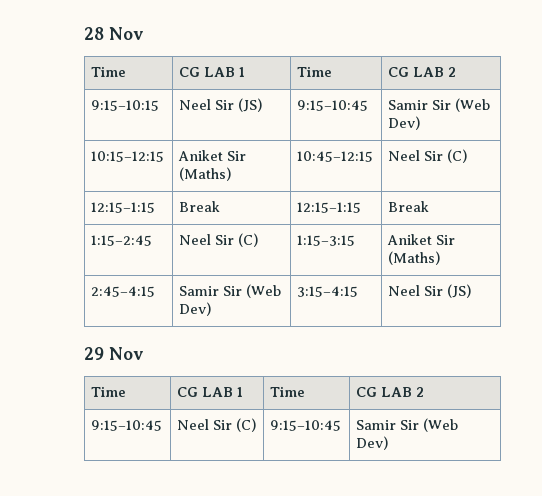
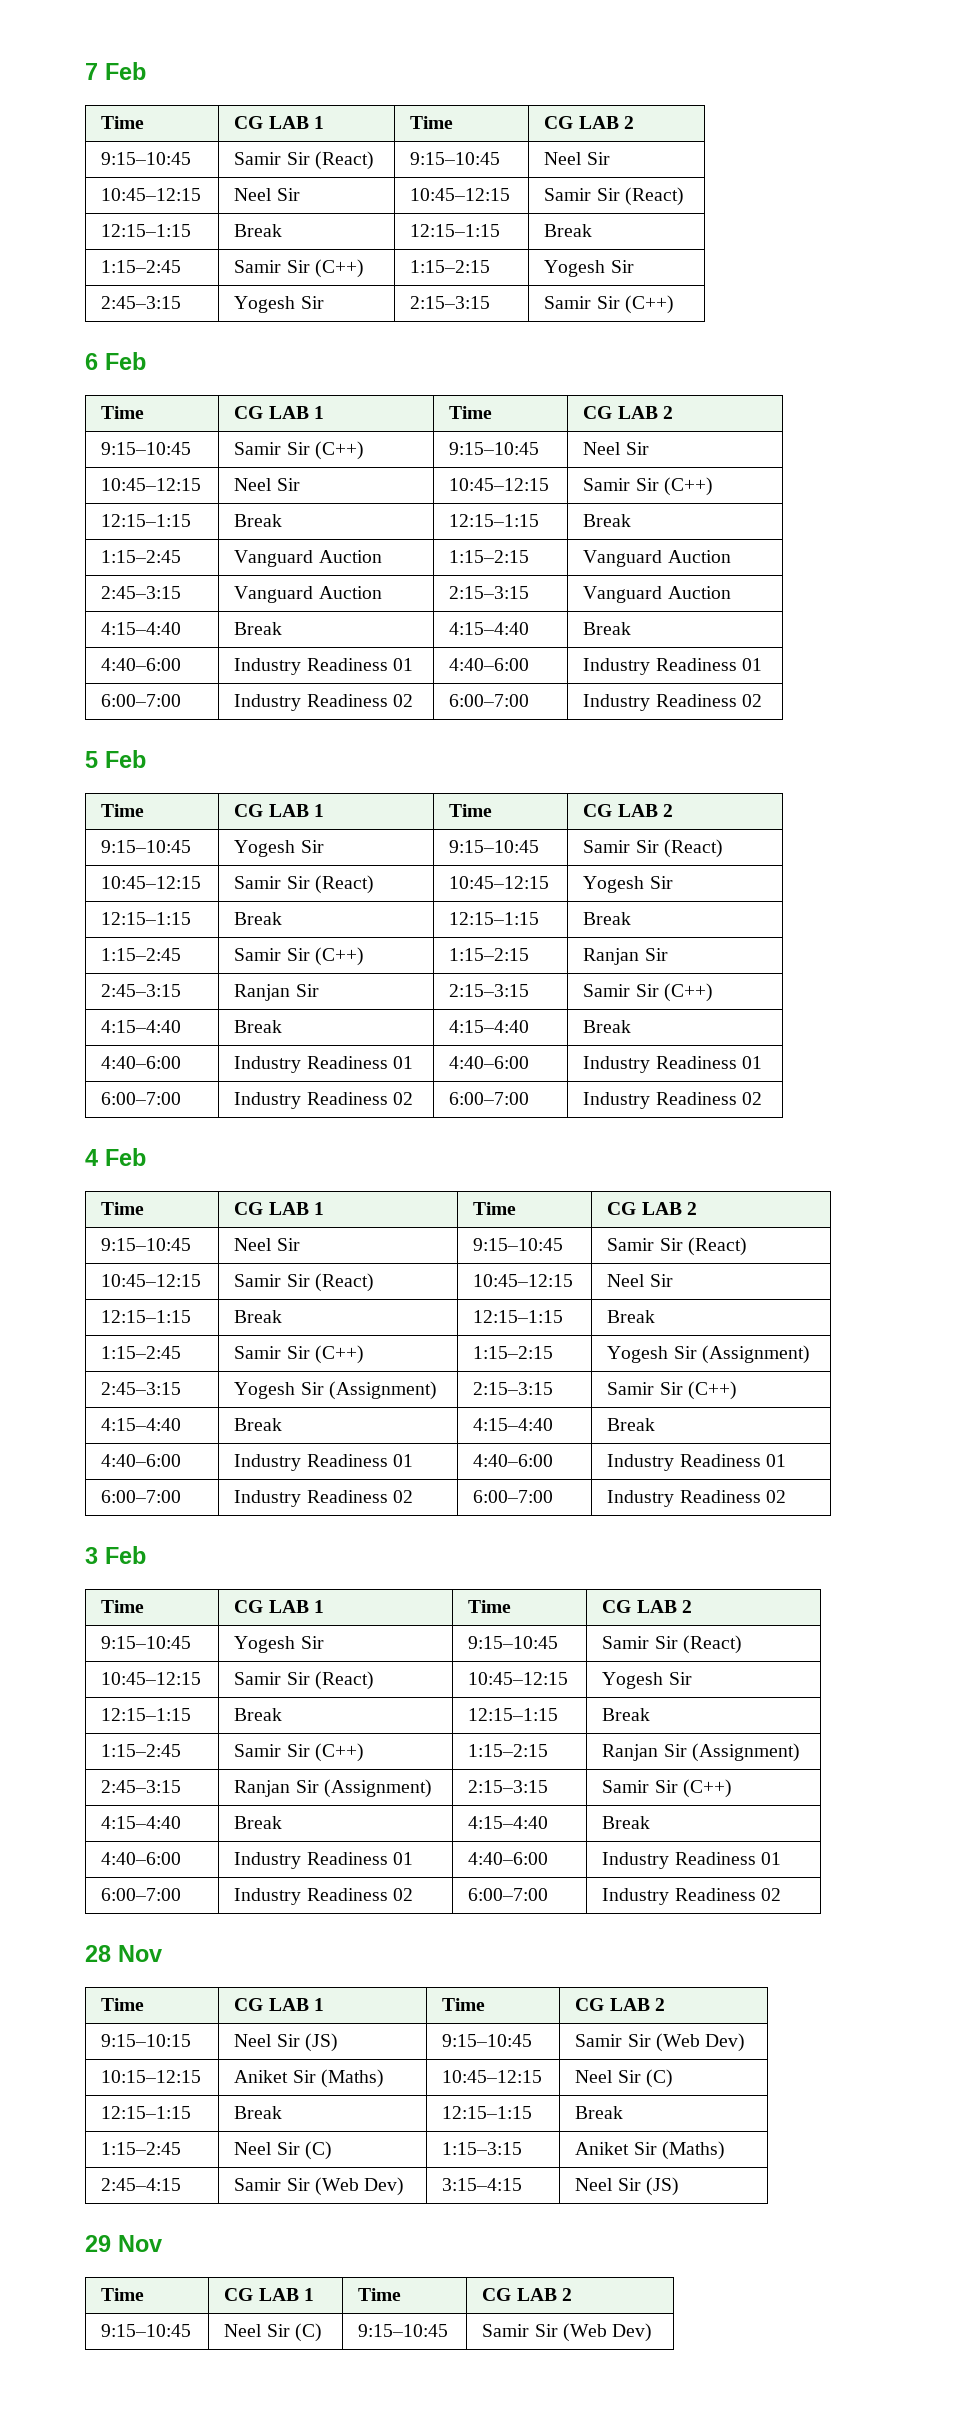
(84, 33) none -> [85,62,146,80] [101,116,145,129] [234,116,324,129] [410,116,454,129] [544,116,634,129] [101,152,192,165] [234,151,374,170] [410,152,501,165] [544,152,610,165] [101,188,202,201] [234,188,300,201] [410,188,511,201] [544,187,684,206] [101,224,192,237] [234,224,283,237] [410,224,501,237] [544,224,593,237] [101,260,182,273] [234,259,364,278] [410,260,491,273] [544,260,634,277] [101,296,182,309] [234,296,324,313] [410,296,491,309] [544,295,674,314] [85,352,146,370] [101,406,145,419] [234,406,324,419] [449,406,493,419] [583,406,673,419] [101,442,192,455] [234,441,364,460] [449,442,540,455] [583,442,649,455] [101,478,202,491] [234,478,300,491] [449,478,550,491] [583,477,713,496] [101,514,192,527] [234,514,283,527] [449,514,540,527] [583,514,632,527] [101,550,182,563] [234,550,382,567] [449,550,530,563] [583,550,731,567] [101,586,182,599] [234,586,382,603] [449,586,530,599] [583,586,731,603] [101,622,182,635] [234,622,283,635] [449,622,530,635] [583,622,632,635] [101,658,182,671] [234,658,413,675] [449,658,530,671] [583,658,762,675] [101,694,182,707] [234,694,413,711] [449,694,530,707] [583,694,762,711] [85,750,146,768] [101,804,145,817] [234,804,324,817] [449,804,493,817] [583,804,673,817] [101,840,192,853] [234,840,324,857] [449,840,540,853] [583,839,723,858] [101,876,202,889] [234,875,374,894] [449,876,550,889] [583,876,673,893] [101,912,192,925] [234,912,283,925] [449,912,540,925] [583,912,632,925] [101,948,182,961] [234,947,364,966] [449,948,530,961] [583,948,668,965] [101,984,182,997] [234,984,319,1001] [449,984,530,997] [583,983,713,1002] [101,1020,182,1033] [234,1020,283,1033] [449,1020,530,1033] [583,1020,632,1033] [101,1056,182,1069] [234,1056,413,1073] [449,1056,530,1069] [583,1056,762,1073] [101,1092,182,1105] [234,1092,413,1109] [449,1092,530,1105] [583,1092,762,1109] [85,1148,146,1166] [101,1202,145,1215] [234,1202,324,1215] [473,1202,517,1215] [607,1202,697,1215] [101,1238,192,1251] [234,1238,300,1251] [473,1238,564,1251] [607,1237,747,1256] [101,1274,202,1287] [234,1273,374,1292] [473,1274,574,1287] [607,1274,673,1287] [101,1310,192,1323] [234,1310,283,1323] [473,1310,564,1323] [607,1310,656,1323] [101,1346,182,1359] [234,1345,364,1364] [473,1346,554,1359] [607,1345,810,1364] [101,1382,182,1395] [234,1381,437,1400] [473,1382,554,1395] [607,1381,737,1400] [101,1418,182,1431] [234,1418,283,1431] [473,1418,554,1431] [607,1418,656,1431] [101,1454,182,1467] [234,1454,413,1471] [473,1454,554,1467] [607,1454,786,1471] [101,1490,182,1503] [234,1490,413,1507] [473,1490,554,1503] [607,1490,786,1507] [85,1546,146,1564] [101,1600,145,1613] [234,1600,324,1613] [468,1600,512,1613] [602,1600,692,1613] [101,1636,192,1649] [234,1636,324,1653] [468,1636,559,1649] [602,1635,742,1654] [101,1672,202,1685] [234,1671,374,1690] [468,1672,569,1685] [602,1672,692,1689] [101,1708,192,1721] [234,1708,283,1721] [468,1708,559,1721] [602,1708,651,1721] [101,1744,182,1757] [234,1743,364,1762] [468,1744,549,1757] [602,1743,800,1762] [101,1780,182,1793] [234,1779,432,1798] [468,1780,549,1793] [602,1779,732,1798] [101,1816,182,1829] [234,1816,283,1829] [468,1816,549,1829] [602,1816,651,1829] [101,1852,182,1865] [234,1852,413,1869] [468,1852,549,1865] [602,1852,781,1869] [101,1888,182,1901] [234,1888,413,1905] [468,1888,549,1901] [602,1888,781,1905] 7 Feb // Time | CG LAB 1 | Time | CG LAB 2 // 9:15–10:45 | Samir Sir (React) | 9:15–10:45 | Neel Sir // 10:45–12:15 | Neel Sir | 10:45–12:15 | Samir Sir (React) // 12:15–1:15 | Break | 12:15–1:15 | Break // 1:15–2:45 | Samir Sir (C++) | 1:15–2:15 | Yogesh Sir // 2:45–3:15 | Yogesh Sir | 2:15–3:15 | Samir Sir (C++) // 6 Feb // Time | CG LAB 1 | Time | CG LAB 2 // 9:15–10:45 | Samir Sir (C++) | 9:15–10:45 | Neel Sir // 10:45–12:15 | Neel Sir | 10:45–12:15 | Samir Sir (C++) // 12:15–1:15 | Break | 12:15–1:15 | Break // 1:15–2:45 | Vanguard Auction | 1:15–2:15 | Vanguard Auction // 2:45–3:15 | Vanguard Auction | 2:15–3:15 | Vanguard Auction // 4:15–4:40 | Break | 4:15–4:40 | Break // 4:40–6:00 | Industry Readiness 01 | 4:40–6:00 | Industry Readiness 01 // 6:00–7:00 | Industry Readiness 02 | 6:00–7:00 | Industry Readiness 02 // 5 Feb // Time | CG LAB 1 | Time | CG LAB 2 // 9:15–10:45 | Yogesh Sir | 9:15–10:45 | Samir Sir (React) // 10:45–12:15 | Samir Sir (React) | 10:45–12:15 | Yogesh Sir // 12:15–1:15 | Break | 12:15–1:15 | Break // 1:15–2:45 | Samir Sir (C++) | 1:15–2:15 | Ranjan Sir // 2:45–3:15 | Ranjan Sir | 2:15–3:15 | Samir Sir (C++) // 4:15–4:40 | Break | 4:15–4:40 | Break // 4:40–6:00 | Industry Readiness 01 | 4:40–6:00 | Industry Readiness 01 // 6:00–7:00 | Industry Readiness 02 | 6:00–7:00 | Industry Readiness 02 // 4 Feb // Time | CG LAB 1 | Time | CG LAB 2 // 9:15–10:45 | Neel Sir | 9:15–10:45 | Samir Sir (React) // 10:45–12:15 | Samir Sir (React) | 10:45–12:15 | Neel Sir // 12:15–1:15 | Break | 12:15–1:15 | Break // 1:15–2:45 | Samir Sir (C++) | 1:15–2:15 | Yogesh Sir (Assignment) // 2:45–3:15 | Yogesh Sir (Assignment) | 2:15–3:15 | Samir Sir (C++) // 4:15–4:40 | Break | 4:15–4:40 | Break // 4:40–6:00 | Industry Readiness 01 | 4:40–6:00 | Industry Readiness 01 // 6:00–7:00 | Industry Readiness 02 | 6:00–7:00 | Industry Readiness 02 // 3 Feb // Time | CG LAB 1 | Time | CG LAB 2 // 9:15–10:45 | Yogesh Sir | 9:15–10:45 | Samir Sir (React) // 10:45–12:15 | Samir Sir (React) | 10:45–12:15 | Yogesh Sir // 12:15–1:15 | Break | 12:15–1:15 | Break // 1:15–2:45 | Samir Sir (C++) | 1:15–2:15 | Ranjan Sir (Assignment) // 2:45–3:15 | Ranjan Sir (Assignment) | 2:15–3:15 | Samir Sir (C++) // 4:15–4:40 | Break | 4:15–4:40 | Break // 4:40–6:00 | Industry Readiness 01 | 4:40–6:00 | Industry Readiness 01 // 6:00–7:00 | Industry Readiness 02 | 6:00–7:00 | Industry Readiness 02 //

